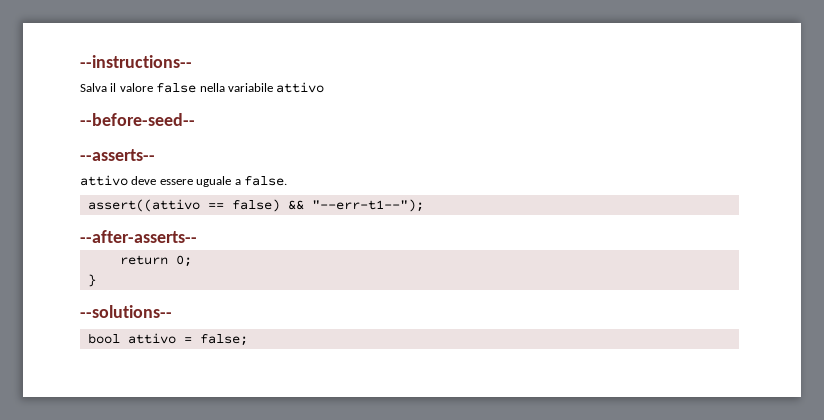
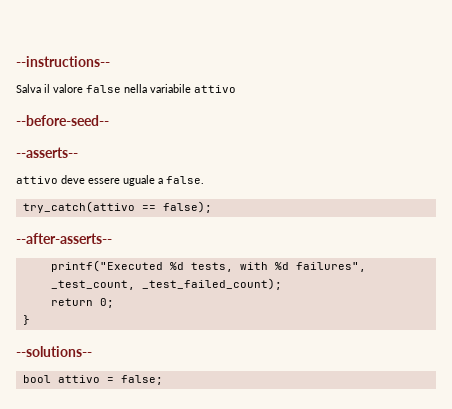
[87,199,424,212] [80,230,197,243] assert((attivo == false) && "--err-t1--"); // --after-asserts-- -> [22,201,212,213] [16,233,112,244] [50,260,366,272] [50,278,282,290] try_catch(attivo == false); // --after-asserts-- // printf("Executed %d tests, with %d failures", _test_count, _test_failed_count);

